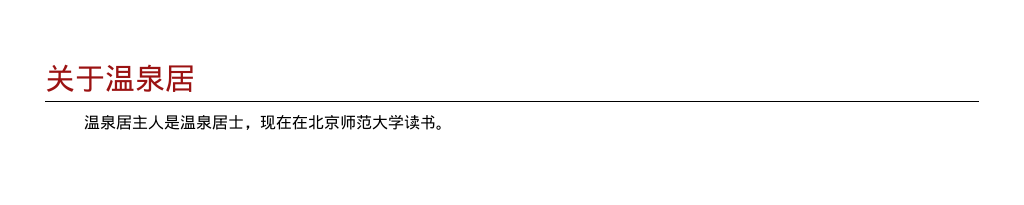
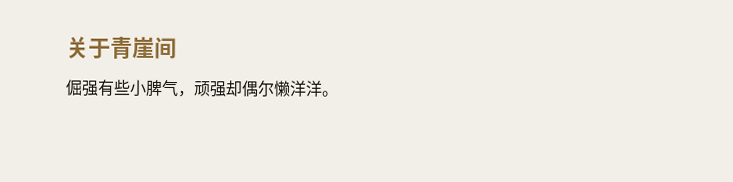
[105,64,195,92] [84,114,437,130] 温泉居 // 温泉居主人是温泉居士，现在在北京师范大学读书 -> [110,36,177,60] [65,79,323,98] 青崖间 // 倔强有些小脾气，顽强却偶尔懒洋洋

